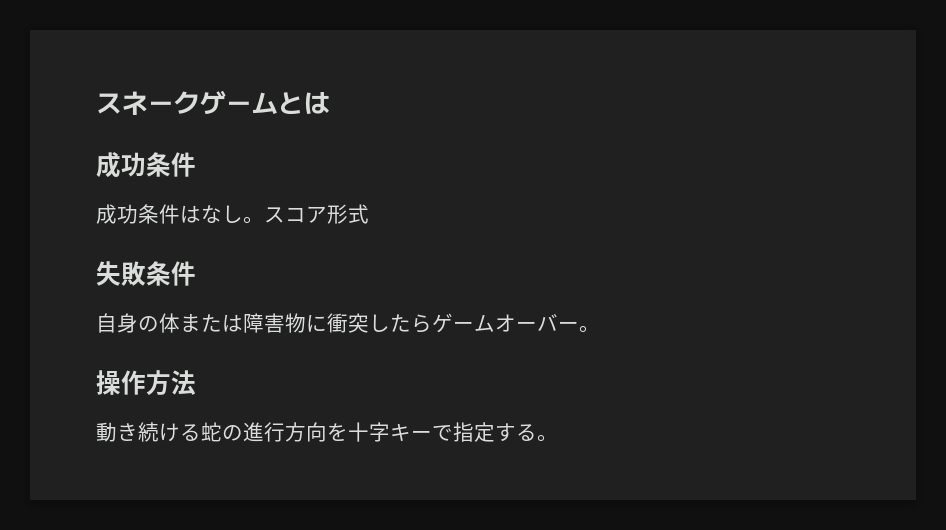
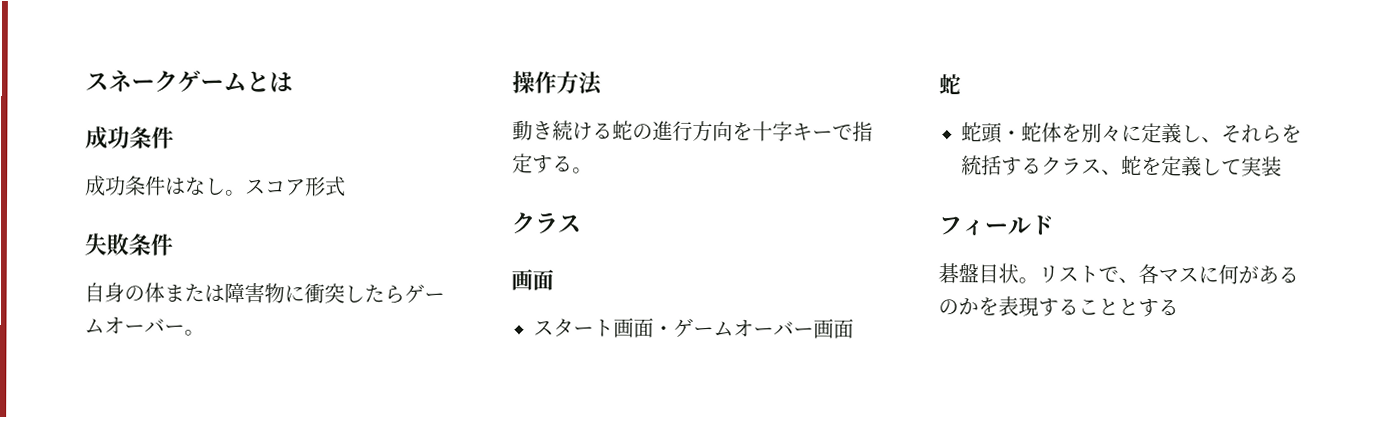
(558, 438) none -> [511,212,581,235] [511,269,554,291] [533,317,854,339] [939,74,961,96] [961,122,1302,144] [961,155,1282,177] [938,215,1054,237] [938,263,1299,285] [938,296,1179,318] // クラス // 画面 // スタート画面・ゲームオーバー画面 // 蛇 // 蛇頭・蛇体を別々に定義し、それらを統括するクラス、蛇を定義して実装 // フィールド // 碁盤目状。リストで、各マスに何があるのかを表現することとする

